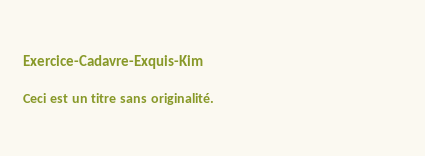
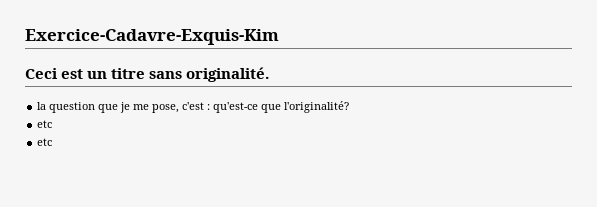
(214, 99) none -> [37,101,350,113] [37,120,53,128] [37,138,53,146] // la question que je me pose, c'est : qu'est-ce que l'originalité? // etc // etc

